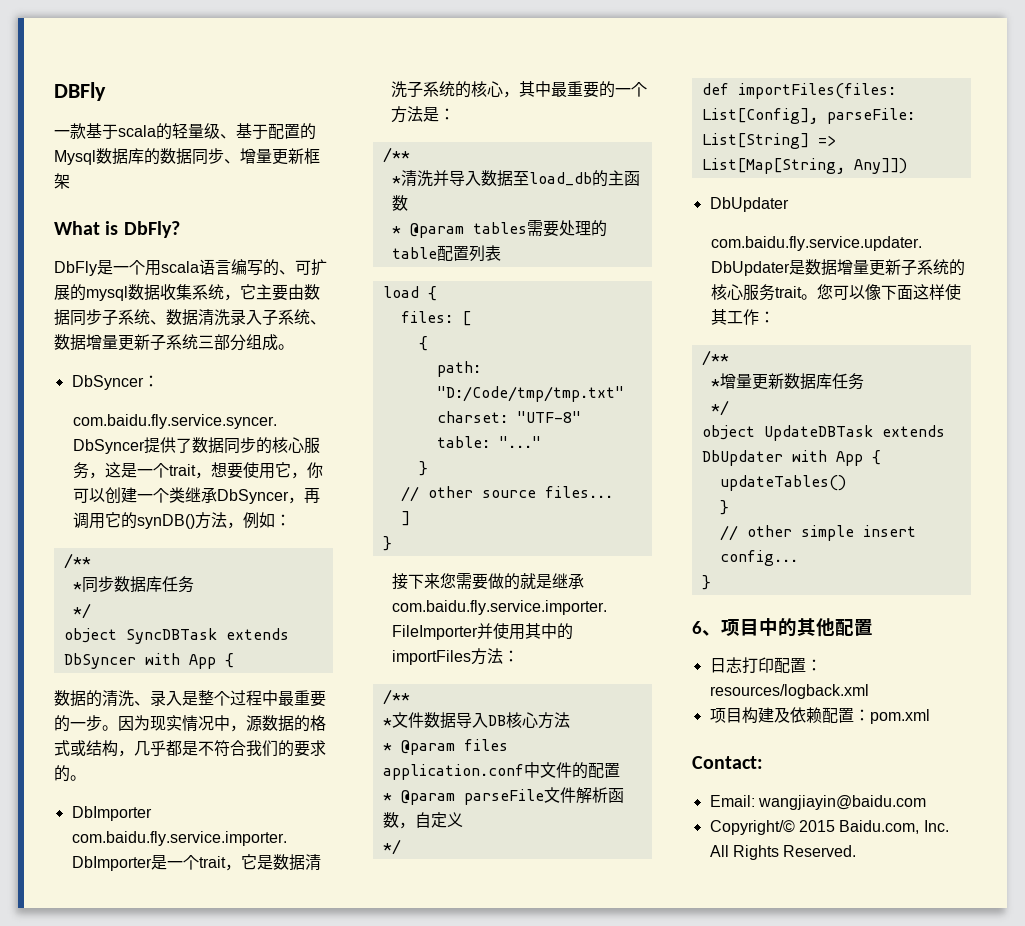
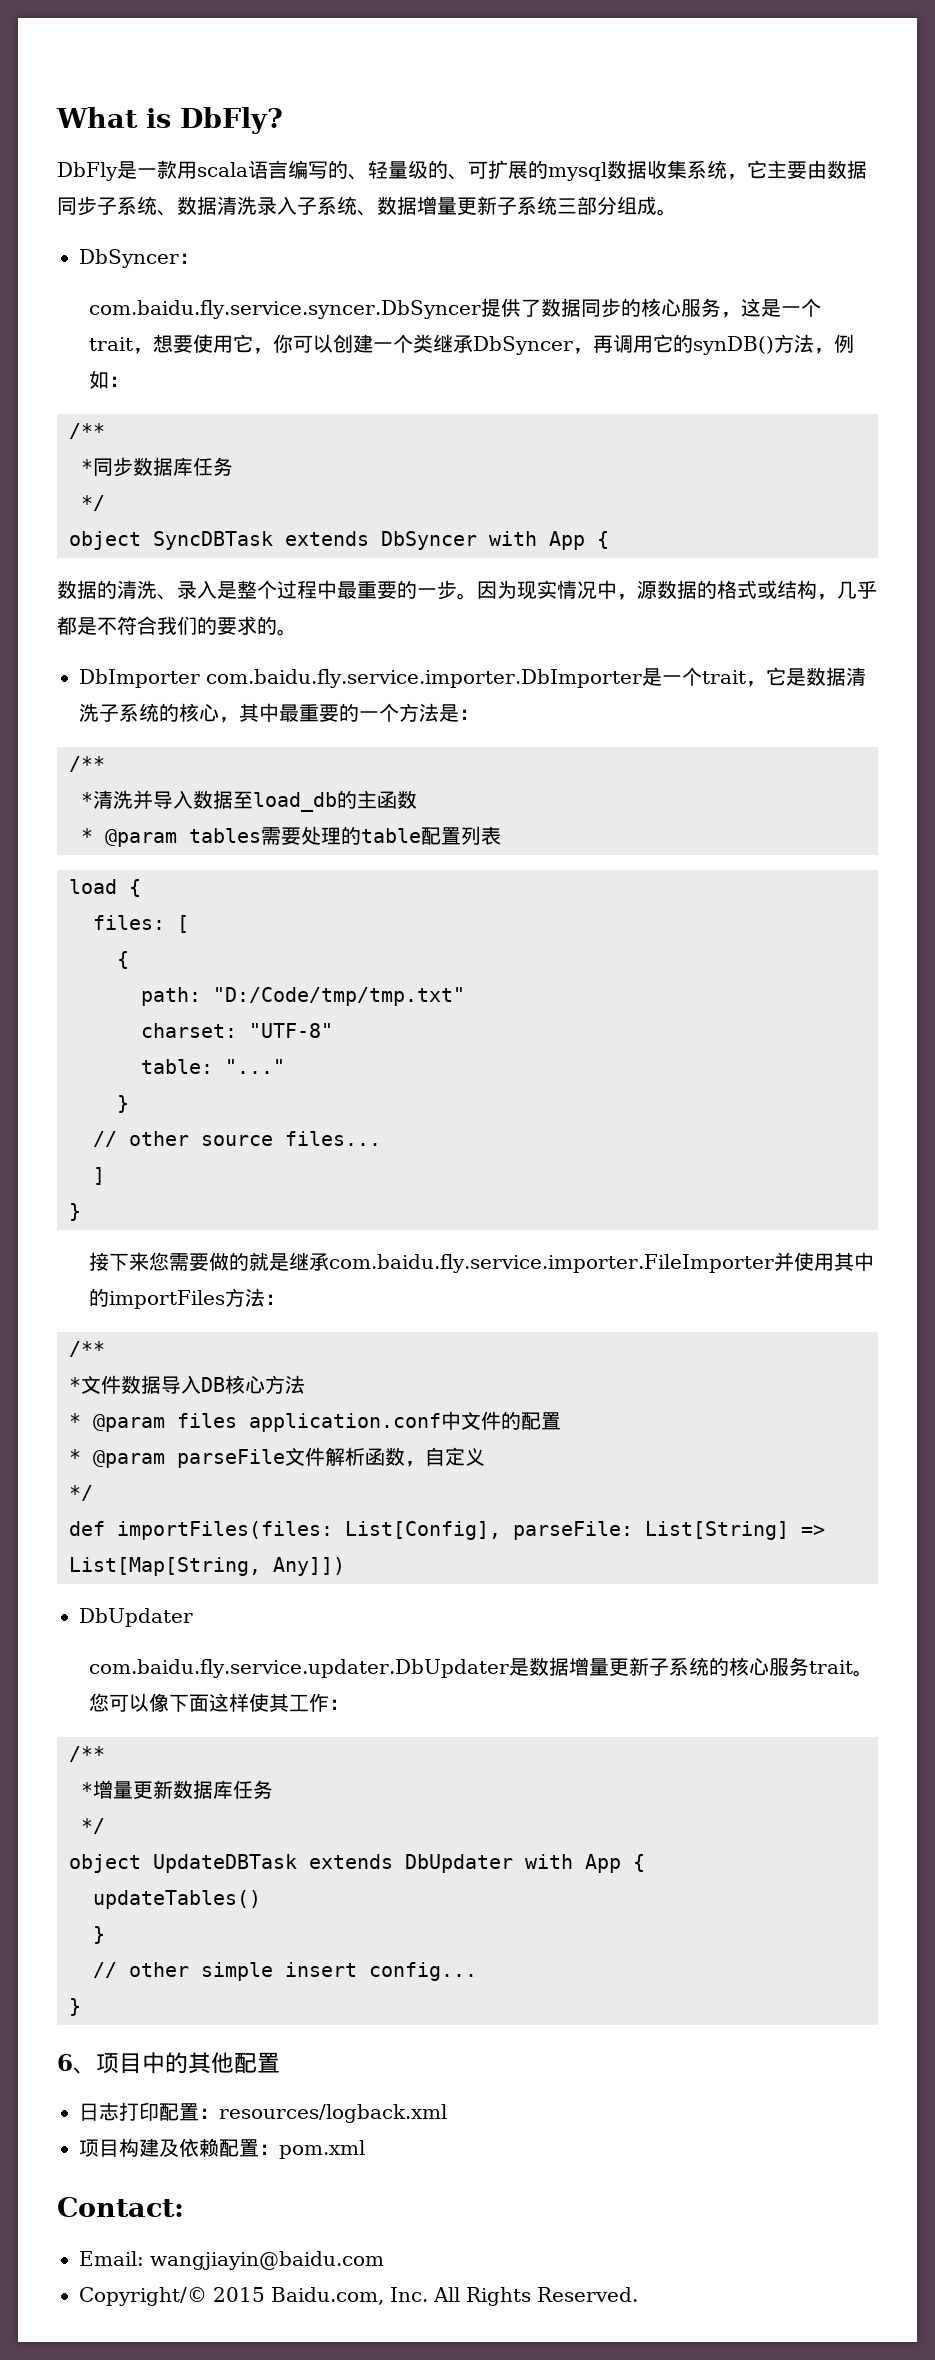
[54,82,106,101] [54,123,316,140] [54,148,320,165] [54,173,70,189] DBFly // 一款基于scala的轻量级、基于配置的Mysql数据库的数据同步、增量更新框架 // -> (56, 117) none
[129,260,145,275] 个 -> [157,160,177,179] 款
(295, 272) none -> [368,160,468,180] 轻量级的、

